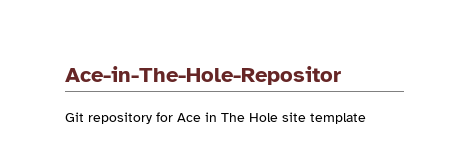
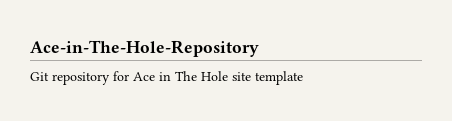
[65,66,341,85] Ace-in-The-Hole-Repositor -> [30,40,259,57] Ace-in-The-Hole-Repository

